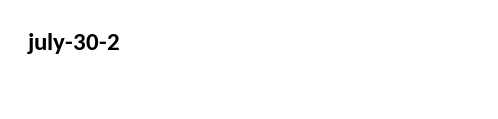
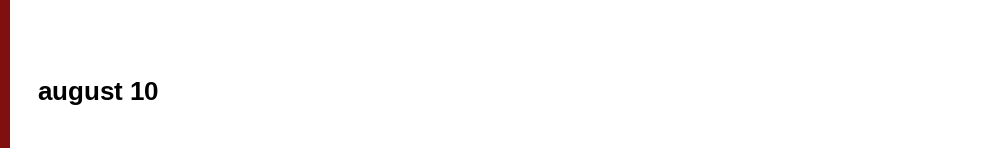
[27,33,120,54] july-30-2 -> [38,82,159,105] august 10

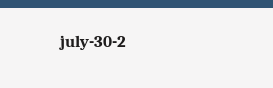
[38,82,159,105] august 10 -> [59,35,126,50] july-30-2

